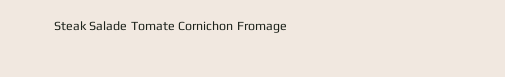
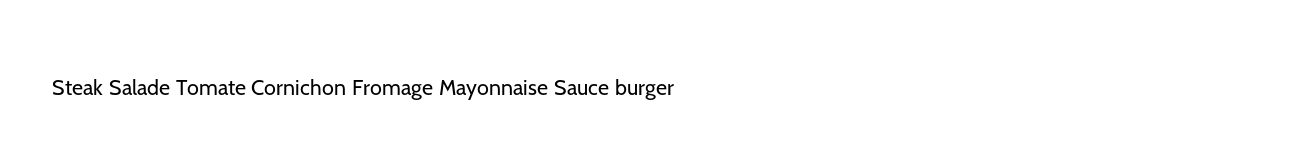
(287, 27) none -> [439,79,674,100] Mayonnaise Sauce burger

